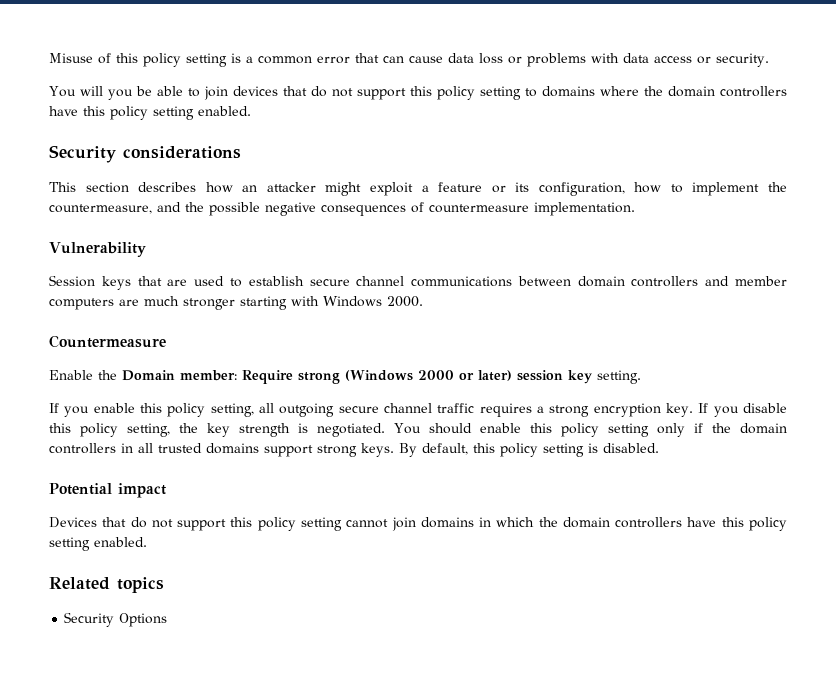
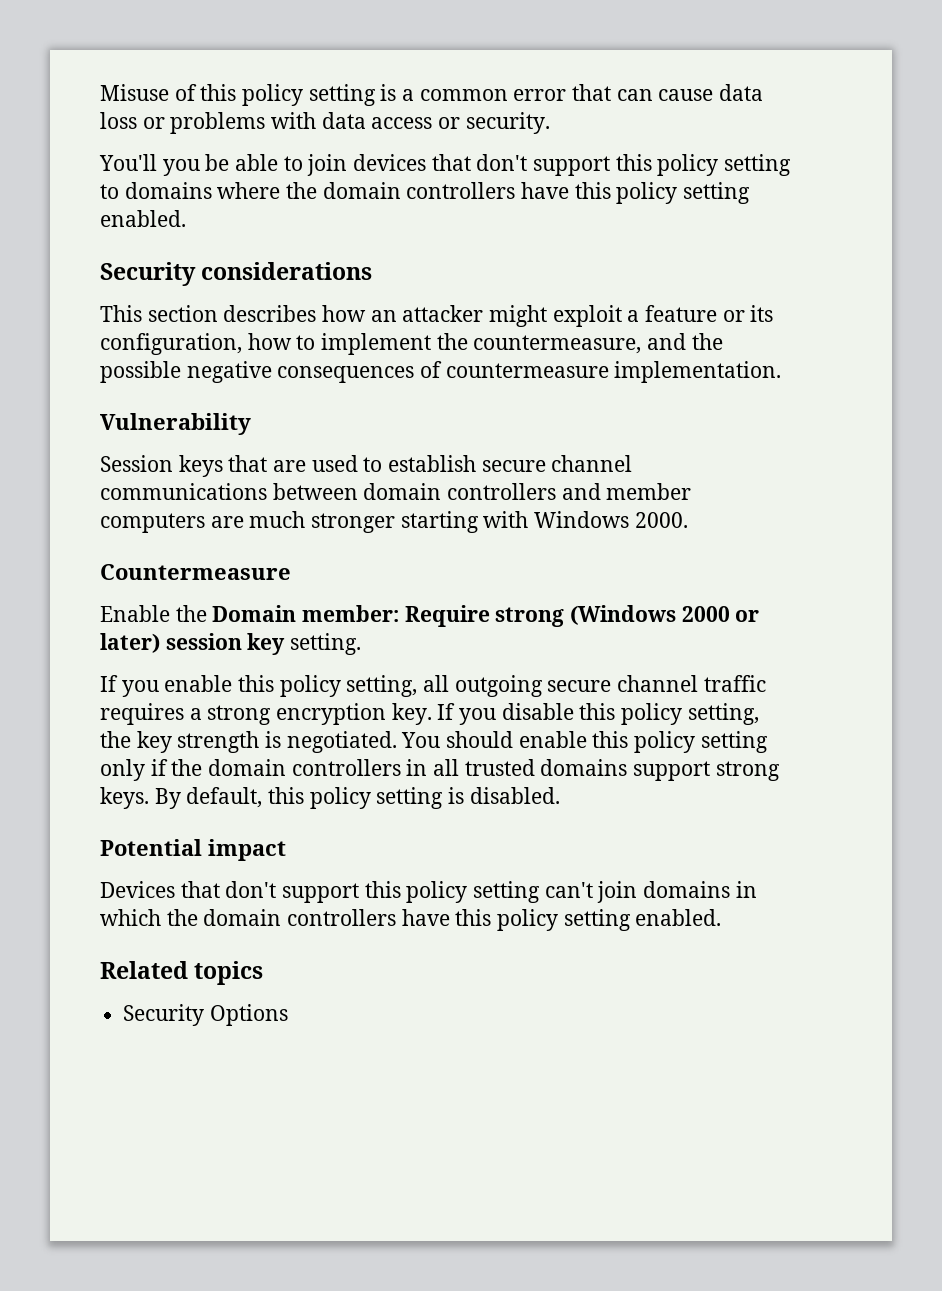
[49,86,103,97] You will -> [99,154,157,171] You'll
[310,86,353,97] do not -> [476,154,528,171] don't
[130,517,389,531] do not support this policy setting cannot -> [225,881,593,903] don't support this policy setting can't

